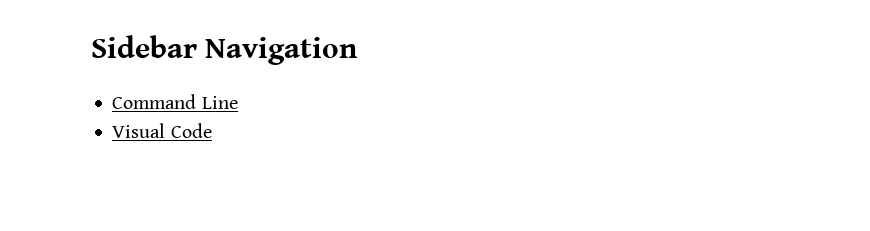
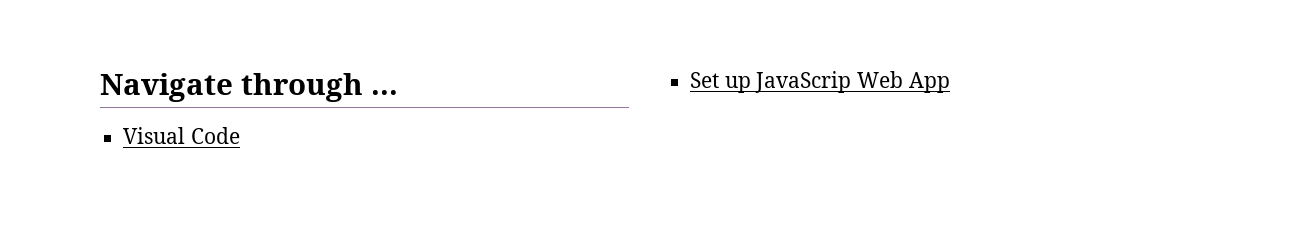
[91,35,359,65] [112,94,238,109] [112,123,212,138] Sidebar Navigation // Command Line // Visual Code -> [100,73,398,102] [123,127,240,144] [690,71,950,93] Navigate through ... // Visual Code // Set up JavaScrip Web App

